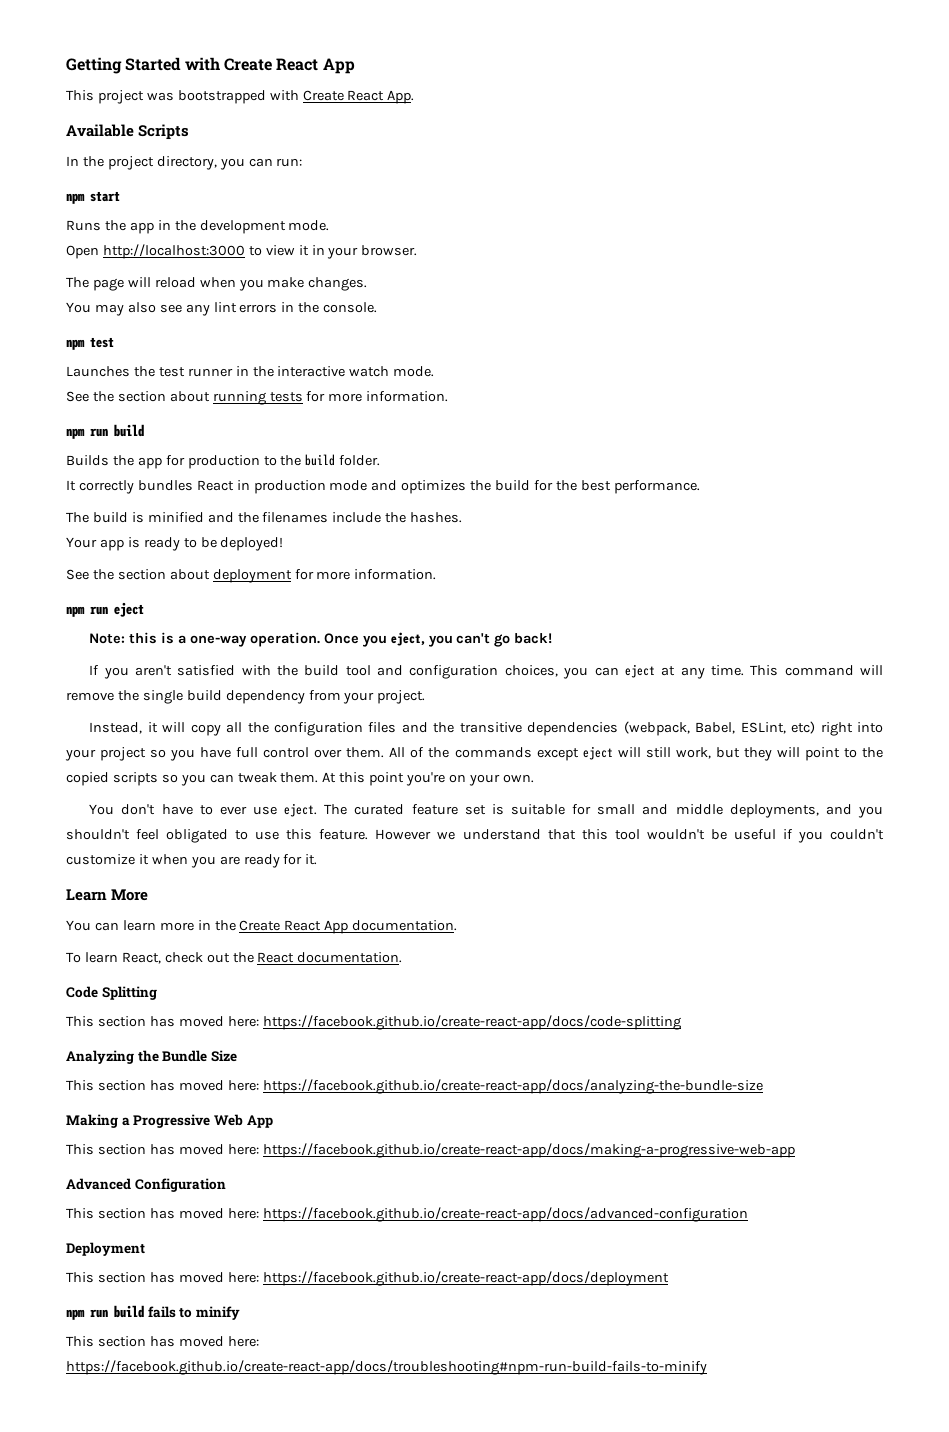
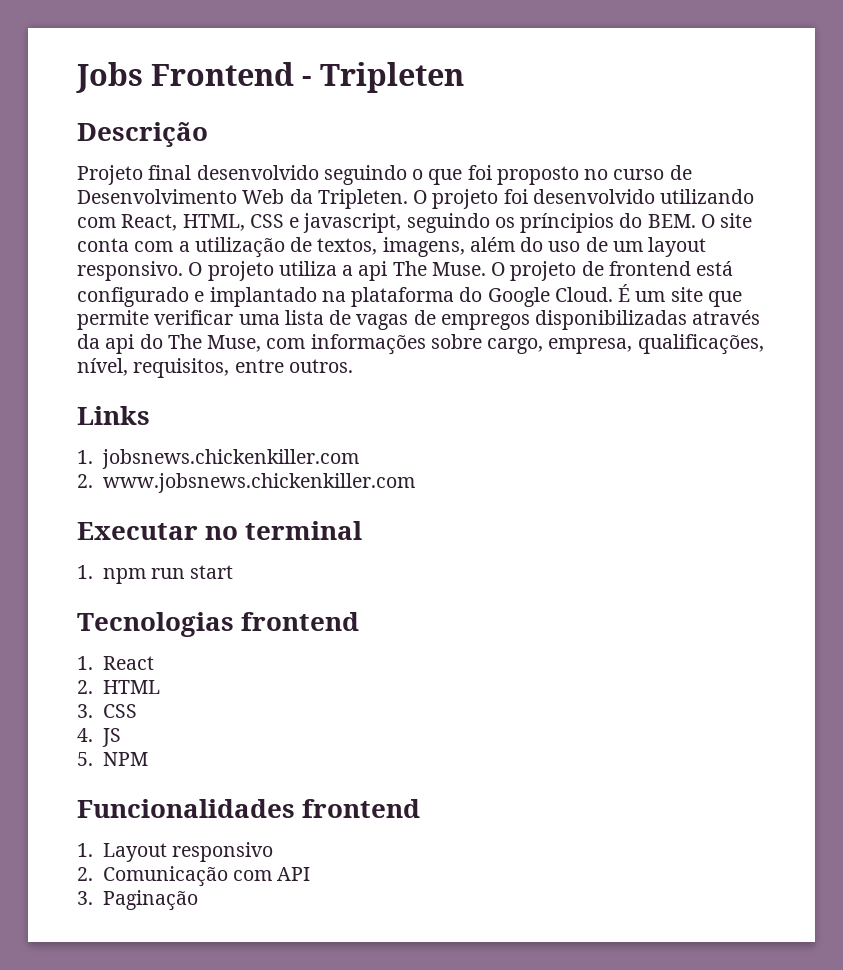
[66,57,355,74] [66,90,415,104] [66,124,190,140] [66,156,303,170] [66,191,120,204] [66,220,330,234] [66,244,418,259] [66,277,368,291] [66,302,378,316] [66,337,114,350] [66,366,435,377] [66,391,449,405] [66,424,144,439] [66,454,381,469] [66,480,700,494] [66,512,463,523] [66,537,284,551] [66,569,437,583] [66,602,144,617] [89,632,553,647] [89,664,884,679] [66,690,426,704] [89,721,883,736] [65,746,884,761] [66,772,534,786] [89,803,884,818] [66,829,884,843] [66,854,318,868] [66,889,149,901] [66,920,458,934] [66,952,403,964] [66,986,157,1000] [66,1015,681,1030] [66,1050,237,1064] [66,1079,763,1094] [66,1114,273,1128] [66,1143,795,1158] [66,1178,226,1192] [66,1207,748,1222] [66,1242,145,1256] [66,1271,669,1286] [66,1305,240,1320] [66,1336,259,1347] [66,1360,707,1375] Getting Started with Create React App // This project was bootstrapped with Create React App. // Available Scripts // In the project directory, you can run: // npm start // Runs the app in the development mode. // Open http://localhost:3000 to view it in your browser. // The page will reload when you make changes. // You may also see any lint errors in the console. // npm test // Launches the test runner in the interactive watch mode. // See the section about running tests for more information. // npm run build // Builds the app for production to the build folder. // It correctly bundles React in production mode and optimizes the build for the best performance. // The build is minified and the filenames include the hashes. // Your app is ready to be deployed! // See the section about deployment for more information. // npm run eject // Note: this is a one-way operation. Once you eject, you can't go back! // If you aren't satisfied with the build tool and configuration choices, you can eject at any time. This command will remove the single build dependency from your project. // Instead, it will copy all the configuration files and the transitive dependencies (webpack, Babel, ESLint, etc) right into your project so you have full control over them. All of the commands except eject will still work, but they will point to the copied scripts so you can tweak them. At this point you're on your own. // You don't have to ever use eject. The curated feature set is suitable for small and middle deployments, and you shouldn't feel obligated to use this feature. However we understand that this tool wouldn't be useful if you couldn't customize it when you are ready for it. // Learn More // You can learn more in the Create React App documentation. // To learn React, check out the React documentation. // Code Splitting // This section has moved here: https://facebook.github.io/create-react-app/docs/code-splitting // Analyzing the Bundle Size // This section has moved here: https://facebook.github.io/create-react-app/docs/analyzing-the-bundle-size // Making a Progressive Web App // This section has moved here: https://facebook.github.io/create-react-app/docs/making-a-progressive-web-app // Advanced Configuration // This section has moved here: https://facebook.github.io/create-react-app/docs/advanced-configuration // Deployment // This section has moved here: https://facebook.github.io/create-react-app/docs/deployment // npm run build fails to minify // This section has moved here: https://facebook.github.io/create-react-app/docs/troubleshooting#npm-run-build-fails-to-minify -> [76,62,464,93] [77,122,208,147] [77,165,692,185] [77,189,755,209] [77,213,753,233] [77,237,707,258] [77,261,734,281] [77,284,742,307] [77,310,761,330] [77,334,764,355] [77,358,353,378] [77,406,150,425] [77,449,359,469] [77,473,415,493] [77,521,363,540] [77,565,234,584] [77,612,360,637] [77,656,154,670] [77,680,160,694] [77,704,137,718] [77,728,121,747] [77,752,148,766] [77,799,421,818] [77,842,274,862] [77,866,311,887] [77,890,198,911] Jobs Frontend - Tripleten // Descrição // Projeto final desenvolvido seguindo o que foi proposto no curso de Desenvolvimento Web da Tripleten. O projeto foi desenvolvido utilizando com React, HTML, CSS e javascript, seguindo os príncipios do BEM. O site conta com a utilização de textos, imagens, além do uso de um layout responsivo. O projeto utiliza a api The Muse. O projeto de frontend está configurado e implantado na plataforma do Google Cloud. É um site que permite verificar uma lista de vagas de empregos disponibilizadas através da api do The Muse, com informações sobre cargo, empresa, qualificações, nível, requisitos, entre outros. // Links // 1. jobsnews.chickenkiller.com // 2. www.jobsnews.chickenkiller.com // Executar no terminal // 1. npm run start // Tecnologias frontend // 1. React // 2. HTML // 3. CSS // 4. JS // 5. NPM // Funcionalidades frontend // 1. Layout responsivo // 2. Comunicação com API // 3. Paginação

